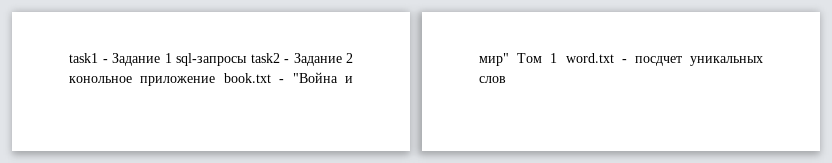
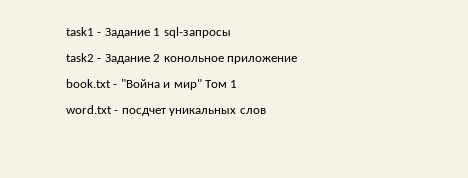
(247, 59) none -> (231, 32) //
(216, 81) none -> (297, 60) //
(558, 58) none -> (238, 84) //

